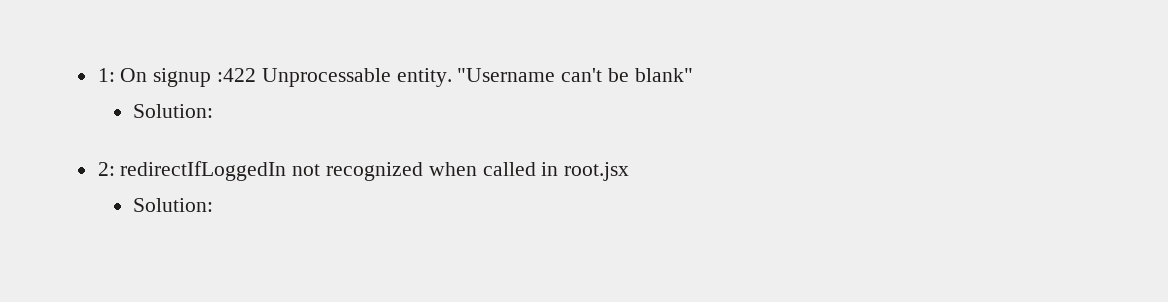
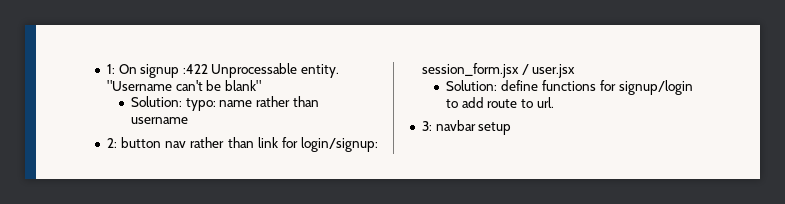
[97,161,630,181] [132,198,213,212] // 2: redirectIfLoggedIn not recognized when called in root.jsx // Solution: -> [185,96,319,111] [131,117,189,124] [106,137,378,152] [421,63,576,78] [446,80,693,95] [446,97,554,108] [421,120,512,135] typo: name rather than username // 2: button nav rather than link for login/signup: session_form.jsx / user.jsx // Solution: define functions for signup/login to add route to url. // 3: navbar setup

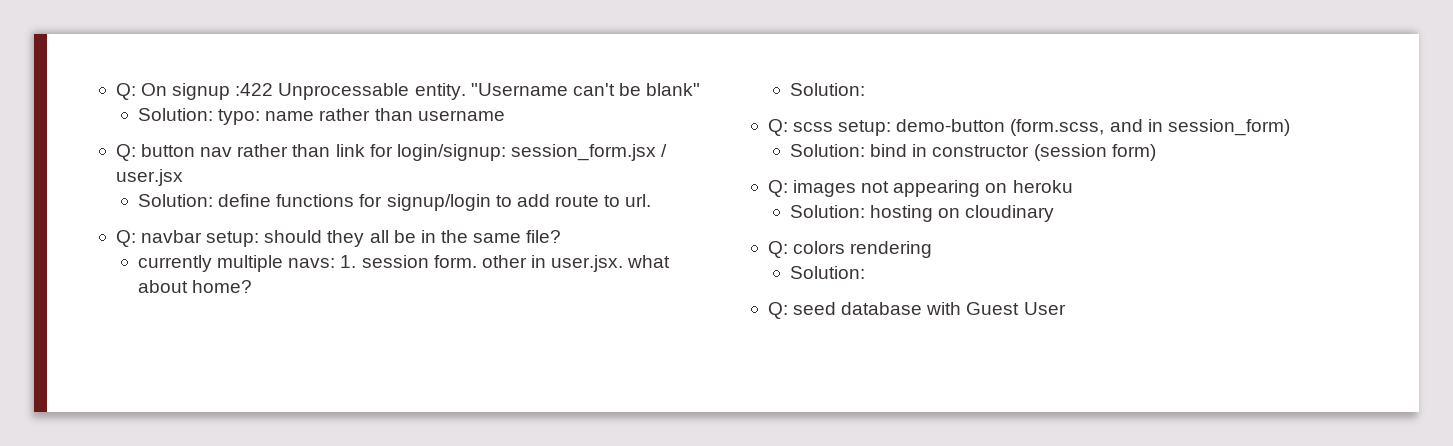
[106,64,115,74] 1: -> [115,83,136,100] Q:
[106,138,117,148] 2: -> [115,144,136,161] Q:
[421,120,512,135] 3: navbar setup -> [115,230,562,247] [137,255,671,272] [137,280,253,293] [789,83,865,96] [767,119,1290,136] [789,144,1156,161] [767,180,1073,197] [789,205,1055,222] [767,241,933,258] [789,266,865,279] [767,302,1066,319] Q: navbar setup: should they all be in the same file? // currently multiple navs: 1. session form. other in user.jsx. what about home? // Solution: // Q: scss setup: demo-button (form.scss, and in session_form) // Solution: bind in constructor (session form) // Q: images not appearing on heroku // Solution: hosting on cloudinary // Q: colors rendering // Solution: // Q: seed database with Guest User

